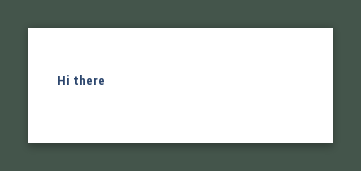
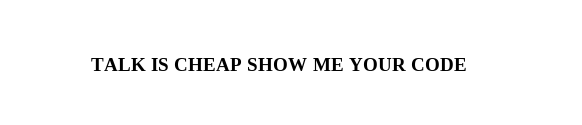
[57,75,105,85] Hi there -> [91,58,467,71] TALK IS CHEAP SHOW ME YOUR CODE

